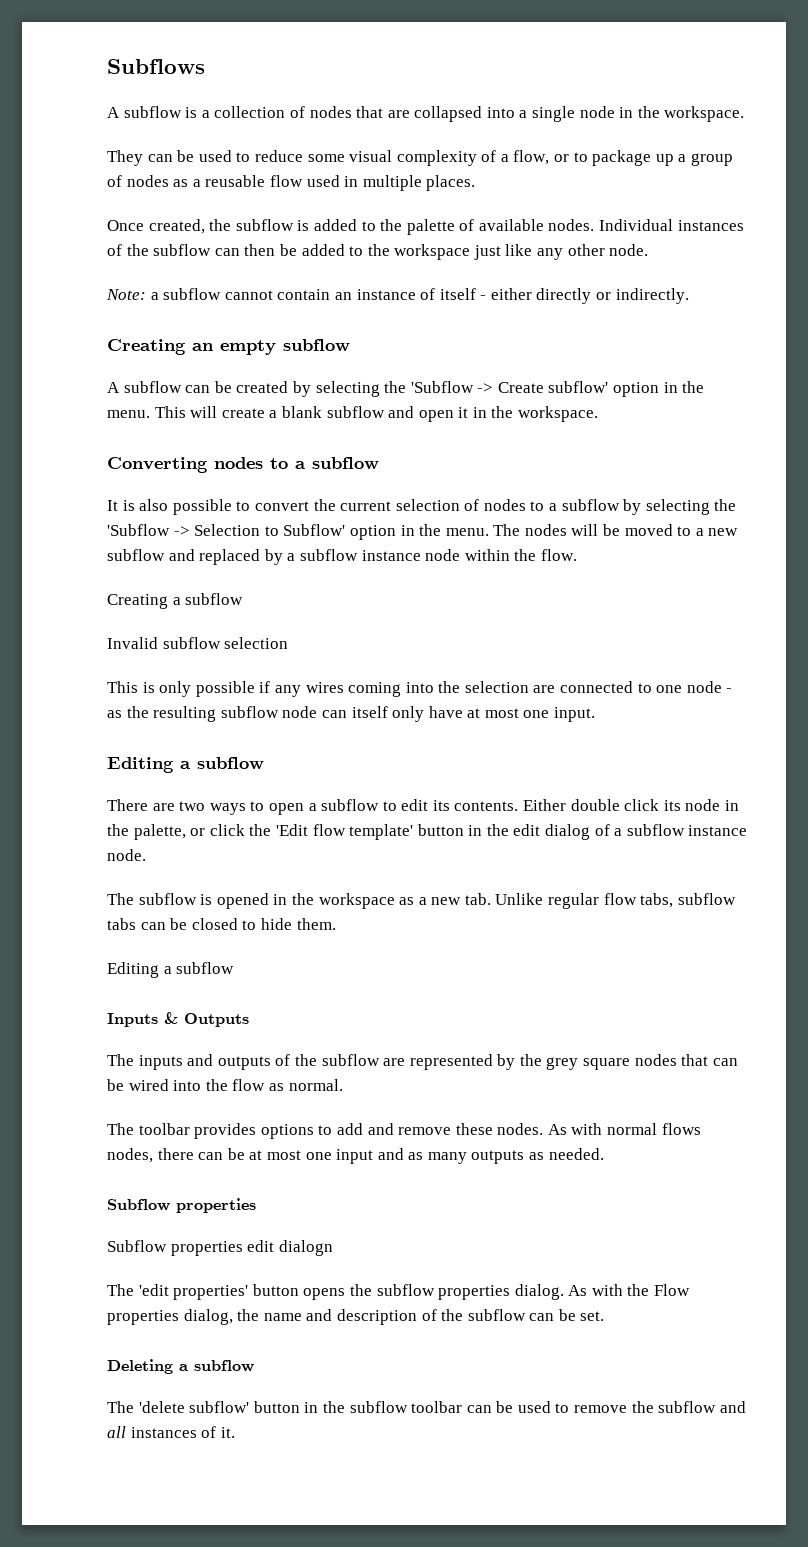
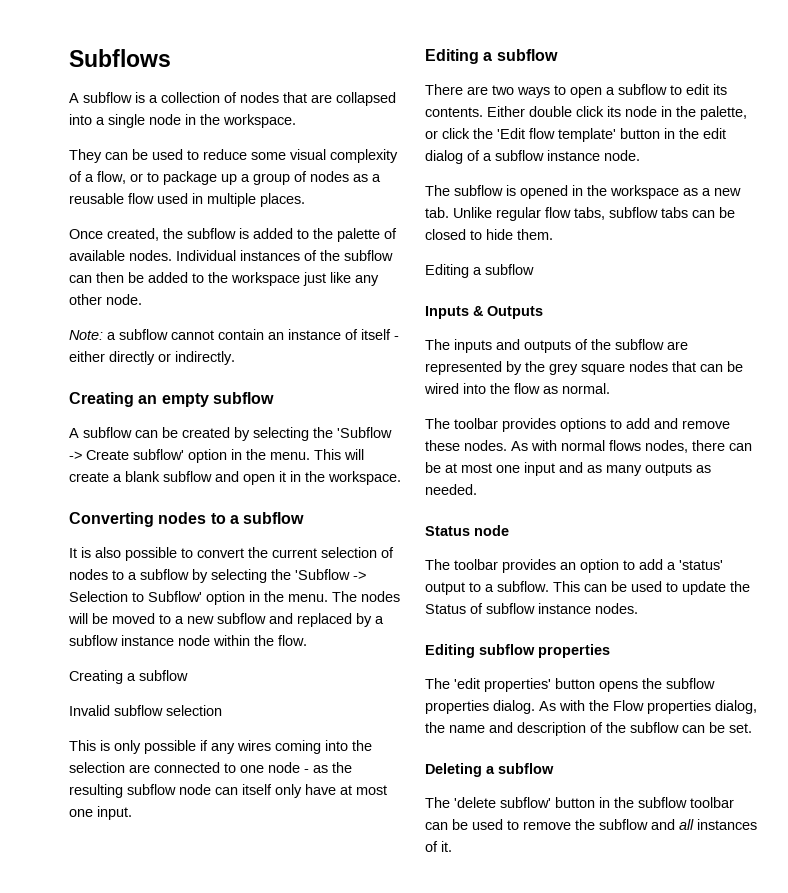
[107,1198,256,1213] [107,1240,333,1256] Subflow properties // Subflow properties edit dialogn -> [425,525,509,536] [425,559,723,573] [425,581,750,595] [425,603,638,614] [425,644,610,658] Status node // The toolbar provides an option to add a 'status' output to a subflow. This can be used to update the Status of subflow instance nodes. // Editing subflow properties

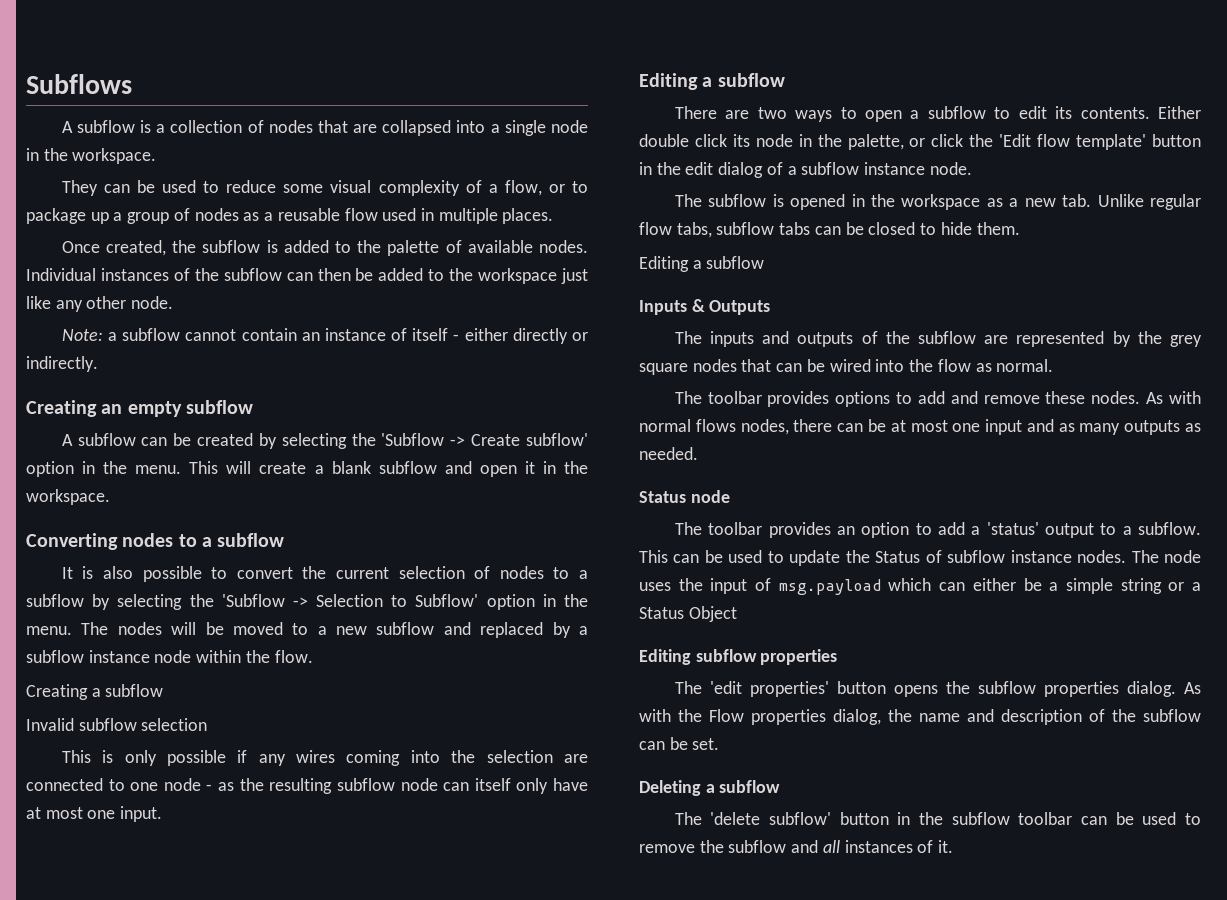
(638, 608) none -> [1131,550,1201,563] [639,578,1201,595] [639,606,737,622] The node uses the input of msg.payload which can either be a simple string or a Status Object

